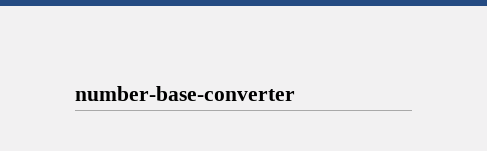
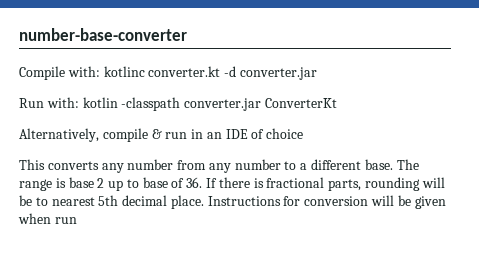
(295, 93) none -> [19,66,317,80] [19,97,337,111] [19,128,304,142] [19,159,419,173] [19,177,445,191] [19,195,446,209] [18,213,77,224] // Compile with: kotlinc converter.kt -d converter.jar // Run with: kotlin -classpath converter.jar ConverterKt // Alternatively, compile & run in an IDE of choice // This converts any number from any number to a different base. The range is base 2 up to base of 36. If there is fractional parts, rounding will be to nearest 5th decimal place. Instructions for conversion will be given when run

